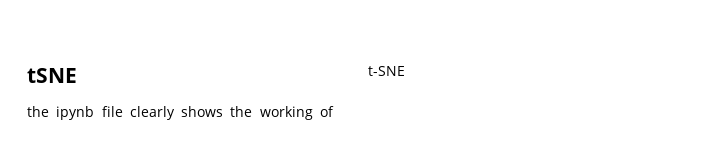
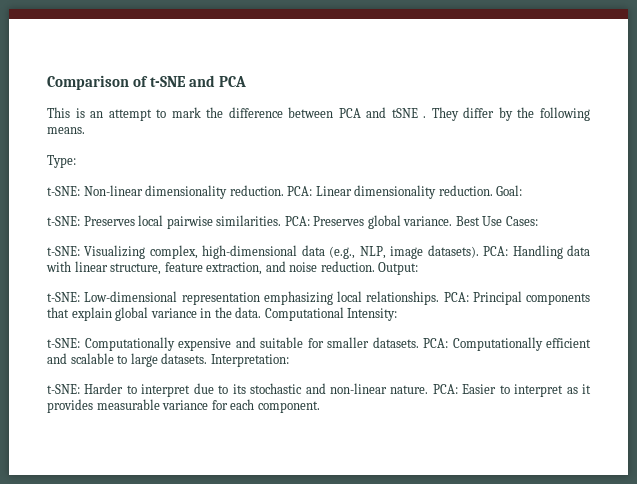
[27,68,77,83] [27,106,334,120] [368,66,405,76] tSNE // the ipynb file clearly shows the working of t-SNE -> [47,75,247,90] [47,107,590,121] [47,127,85,134] [47,155,76,168] [47,185,523,199] [47,215,538,229] [47,245,590,259] [46,261,419,275] [47,291,590,305] [47,307,398,321] [47,337,591,351] [47,353,289,367] [47,383,591,397] [47,399,320,413] Comparison of t-SNE and PCA // This is an attempt to mark the difference between PCA and tSNE . They differ by the following means. // Type: // t-SNE: Non-linear dimensionality reduction. PCA: Linear dimensionality reduction. Goal: // t-SNE: Preserves local pairwise similarities. PCA: Preserves global variance. Best Use Cases: // t-SNE: Visualizing complex, high-dimensional data (e.g., NLP, image datasets). PCA: Handling data with linear structure, feature extraction, and noise reduction. Output: // t-SNE: Low-dimensional representation emphasizing local relationships. PCA: Principal components that explain global variance in the data. Computational Intensity: // t-SNE: Computationally expensive and suitable for smaller datasets. PCA: Computationally efficient and scalable to large datasets. Interpretation: // t-SNE: Harder to interpret due to its stochastic and non-linear nature. PCA: Easier to interpret as it provides measurable variance for each component.

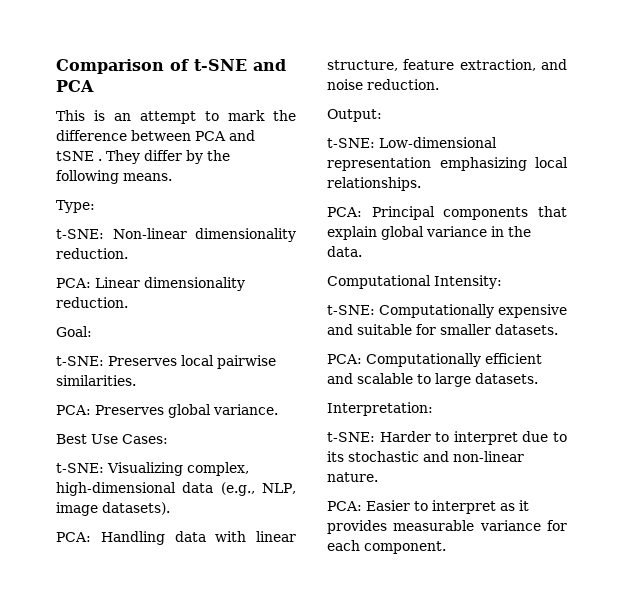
(284, 190) none -> (128, 253) //
(493, 190) none -> (128, 302) //
(282, 220) none -> (136, 380) //
(453, 221) none -> (278, 409) //
(479, 251) none -> (170, 508) //
(375, 266) none -> (439, 84) //
(440, 298) none -> (421, 184) //
(262, 312) none -> (362, 251) //
(419, 342) none -> (558, 329) //
(208, 358) none -> (538, 378) //
(429, 389) none -> (378, 477) //

